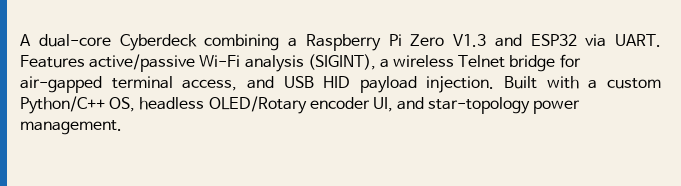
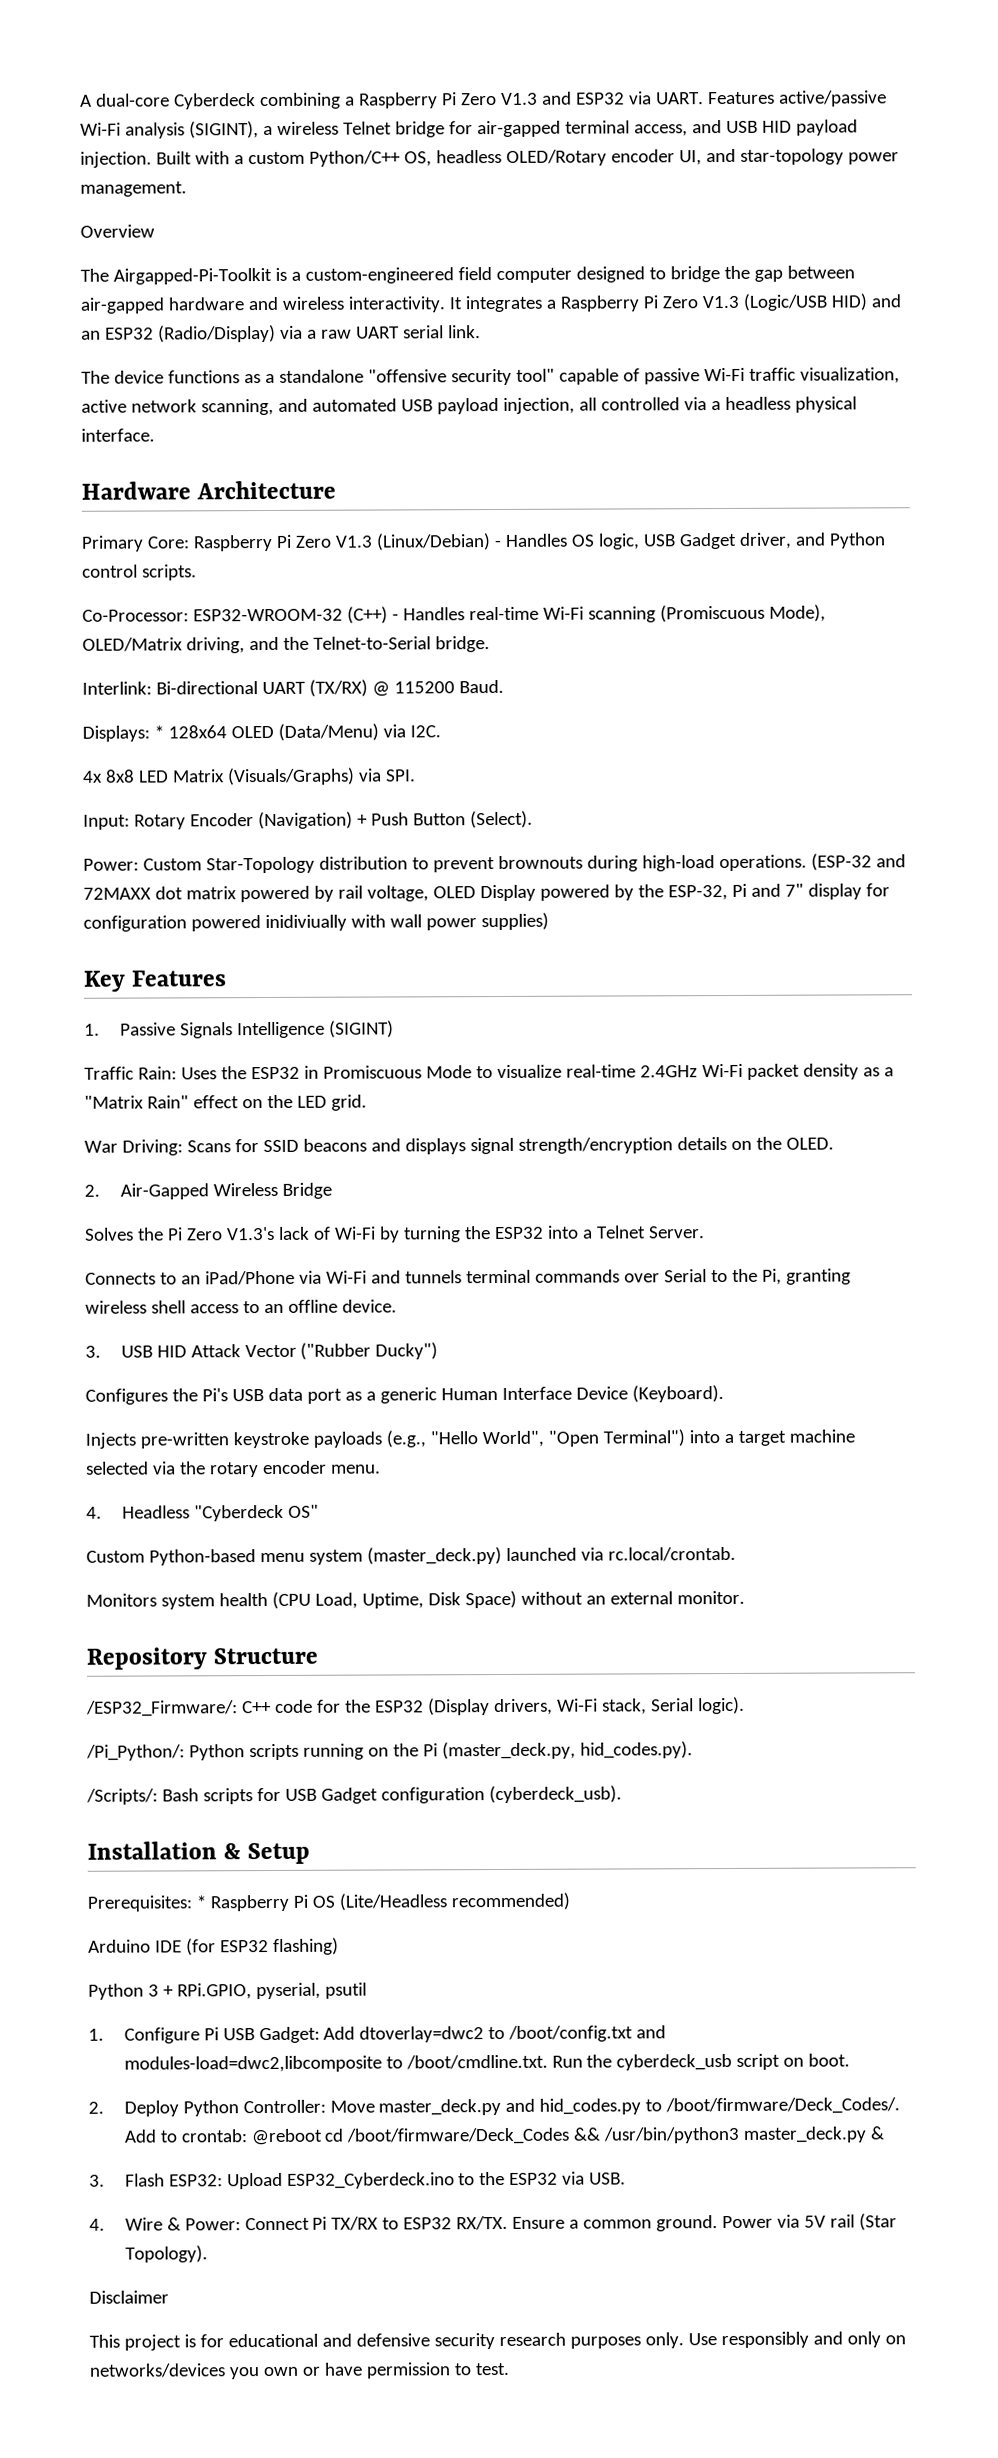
(122, 127) none -> [80,224,155,238] [80,265,855,285] [80,293,901,314] [81,324,481,343] [81,367,900,386] [81,396,857,416] [81,428,155,442] [81,480,337,500] [81,532,886,552] [82,564,197,581] [82,604,826,624] [82,636,490,654] [82,679,504,697] [82,723,441,742] [82,767,416,786] [83,810,533,830] [83,853,906,874] [83,883,890,903] [83,912,549,932] [83,970,227,992] [84,1020,394,1039] [84,1063,894,1080] [84,1094,367,1111] [84,1136,834,1156] [84,1182,332,1200] [84,1225,705,1243] [85,1268,851,1286] [85,1299,397,1314] [85,1342,439,1360] [85,1385,724,1405] [85,1429,855,1449] [86,1460,381,1478] [86,1504,319,1522] [86,1546,736,1566] [86,1590,745,1610] [86,1647,319,1670] [86,1696,745,1717] [86,1741,693,1761] [86,1785,622,1805] [87,1841,311,1865] [87,1892,570,1912] [88,1937,339,1956] [88,1982,367,2000] [88,2025,667,2044] [123,2053,851,2073] [88,2097,901,2117] [123,2126,885,2146] [89,2171,627,2190] [89,2213,898,2232] [124,2245,208,2263] [89,2290,169,2304] [89,2331,906,2351] [89,2362,510,2380] // Overview // The Airgapped-Pi-Toolkit is a custom-engineered field computer designed to bridge the gap between air-gapped hardware and wireless interactivity. It integrates a Raspberry Pi Zero V1.3 (Logic/USB HID) and an ESP32 (Radio/Display) via a raw UART serial link. // The device functions as a standalone "offensive security tool" capable of passive Wi-Fi traffic visualization, active network scanning, and automated USB payload injection, all controlled via a headless physical interface. // Hardware Architecture // Primary Core: Raspberry Pi Zero V1.3 (Linux/Debian) - Handles OS logic, USB Gadget driver, and Python control scripts. // Co-Processor: ESP32-WROOM-32 (C++) - Handles real-time Wi-Fi scanning (Promiscuous Mode), OLED/Matrix driving, and the Telnet-to-Serial bridge. // Interlink: Bi-directional UART (TX/RX) @ 115200 Baud. // Displays: * 128x64 OLED (Data/Menu) via I2C. // 4x 8x8 LED Matrix (Visuals/Graphs) via SPI. // Input: Rotary Encoder (Navigation) + Push Button (Select). // Power: Custom Star-Topology distribution to prevent brownouts during high-load operations. (ESP-32 and 72MAXX dot matrix powered by rail voltage, OLED Display powered by the ESP-32, Pi and 7" display for configuration powered inidiviually with wall power supplies) // Key Features // 1. Passive Signals Intelligence (SIGINT) // Traffic Rain: Uses the ESP32 in Promiscuous Mode to visualize real-time 2.4GHz Wi-Fi packet density as a "Matrix Rain" effect on the LED grid. // War Driving: Scans for SSID beacons and displays signal strength/encryption details on the OLED. // 2. Air-Gapped Wireless Bridge // Solves the Pi Zero V1.3's lack of Wi-Fi by turning the ESP32 into a Telnet Server. // Connects to an iPad/Phone via Wi-Fi and tunnels terminal commands over Serial to the Pi, granting wireless shell access to an offline device. // 3. USB HID Attack Vector ("Rubber Ducky") // Configures the Pi's USB data port as a generic Human Interface Device (Keyboard). // Injects pre-written keystroke payloads (e.g., "Hello World", "Open Terminal") into a target machine selected via the rotary encoder menu. // 4. Headless "Cyberdeck OS" // Custom Python-based menu system (master_deck.py) launched via rc.local/crontab. // Monitors system health (CPU Load, Uptime, Disk Space) without an external monitor. // Repository Structure // /ESP32_Firmware/: C++ code for the ESP32 (Display drivers, Wi-Fi stack, Serial logic). // /Pi_Python/: Python scripts running on the Pi (master_deck.py, hid_codes.py). // /Scripts/: Bash scripts for USB Gadget configuration (cyberdeck_usb). // Installation & Setup // Prerequisites: * Raspberry Pi OS (Lite/Headless recommended) // Arduino IDE (for ESP32 flashing) // Python 3 + RPi.GPIO, pyserial, psutil // 1. Configure Pi USB Gadget: Add dtoverlay=dwc2 to /boot/config.txt and modules-load=dwc2,libcomposite to /boot/cmdline.txt. Run the cyberdeck_usb script on boot. // 2. Deploy Python Controller: Move master_deck.py and hid_codes.py to /boot/firmware/Deck_Codes/. Add to crontab: @reboot cd /boot/firmware/Deck_Codes && /usr/bin/python3 master_deck.py & // 3. Flash ESP32: Upload ESP32_Cyberdeck.ino to the ESP32 via USB. // 4. Wire & Power: Connect Pi TX/RX to ESP32 RX/TX. Ensure a common ground. Power via 5V rail (Star Topology). // Disclaimer // This project is for educational and defensive security research purposes only. Use responsibly and only on networks/devices you own or have permission to test.

